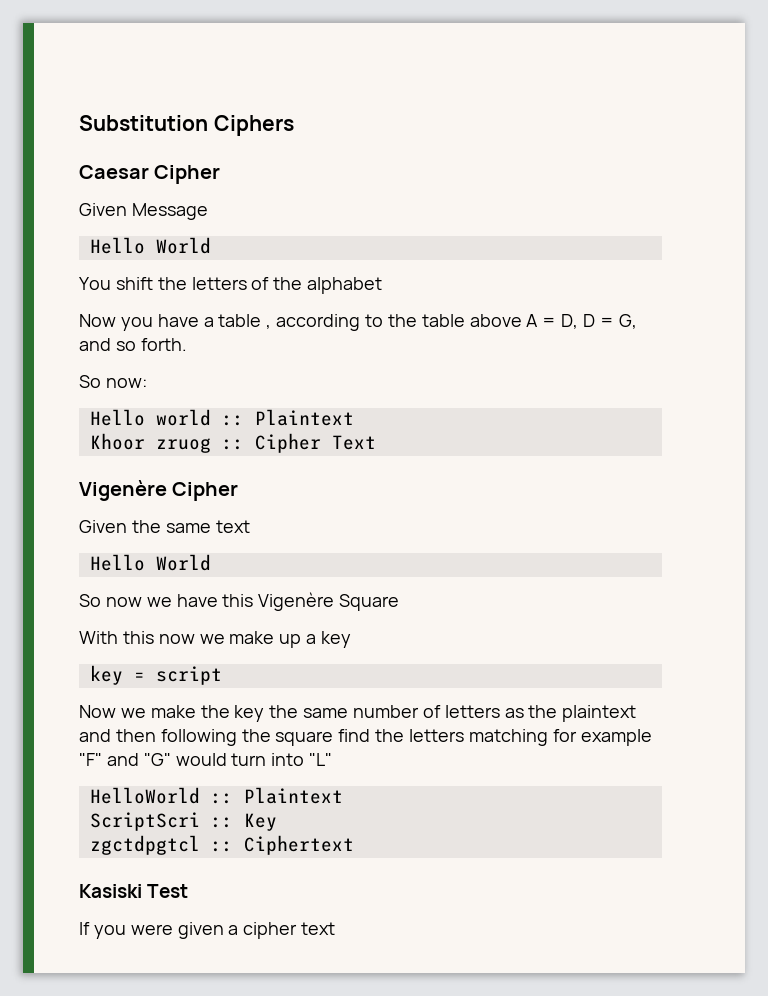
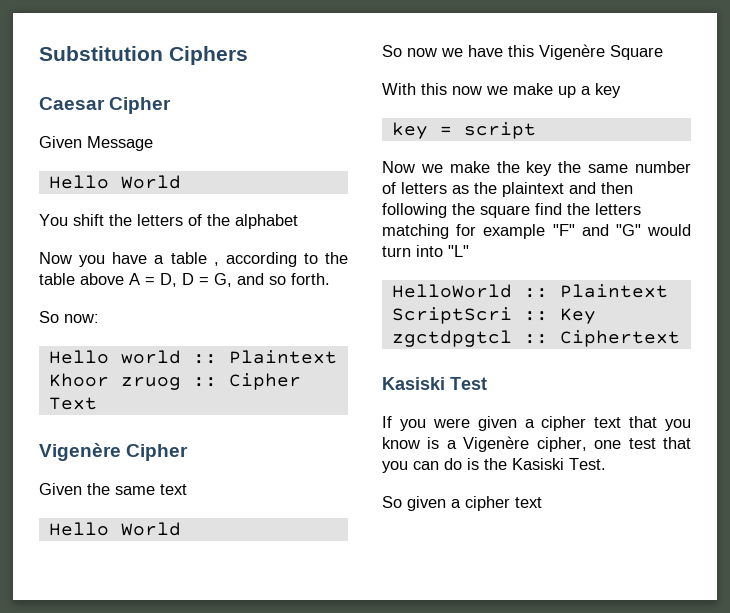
(336, 928) none -> [629,416,691,431] [382,436,691,452] [382,458,606,473] [382,496,542,511] that you know is a Vigenère cipher, one test that you can do is the Kasiski Test. // So given a cipher text

